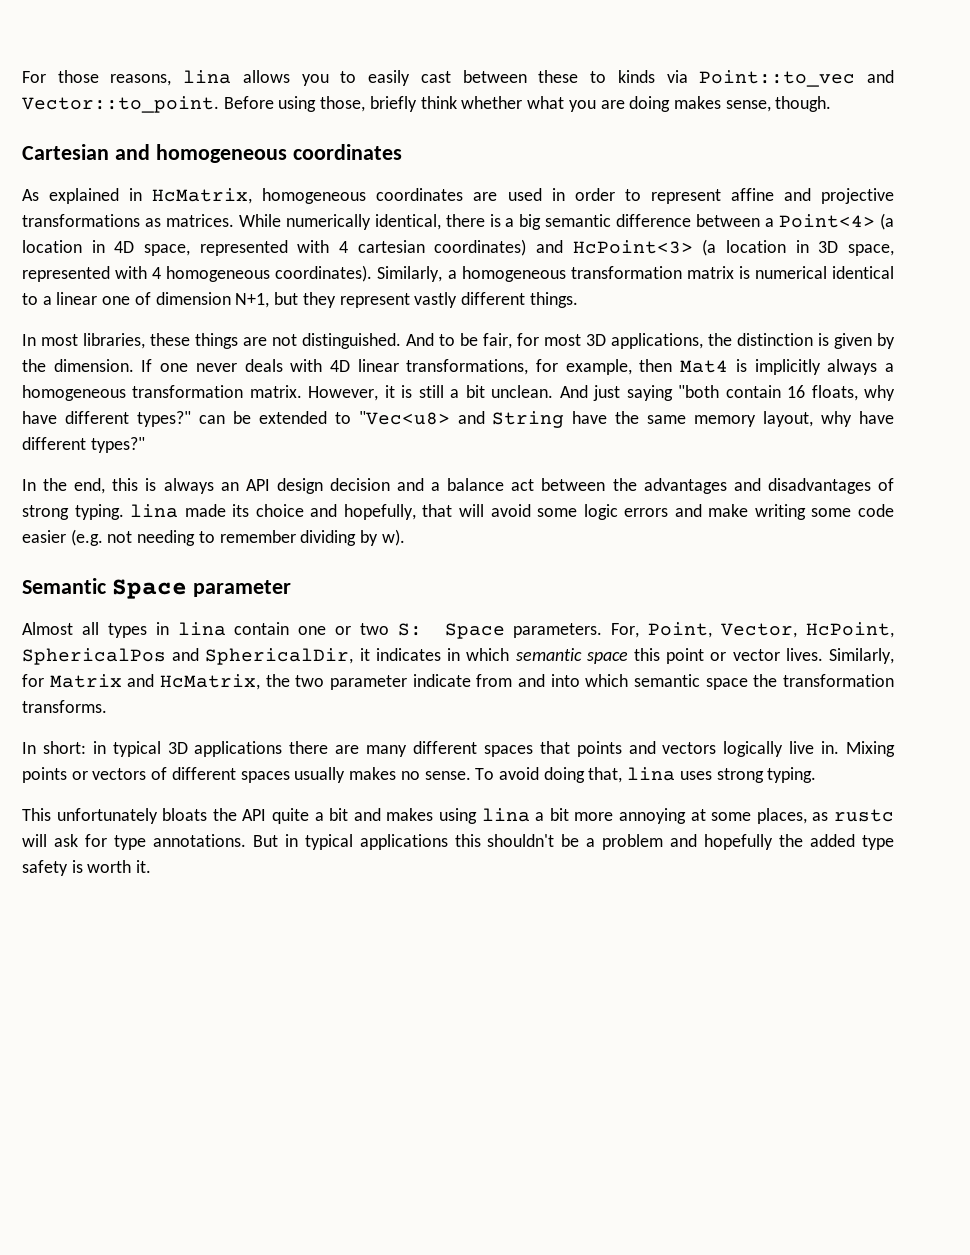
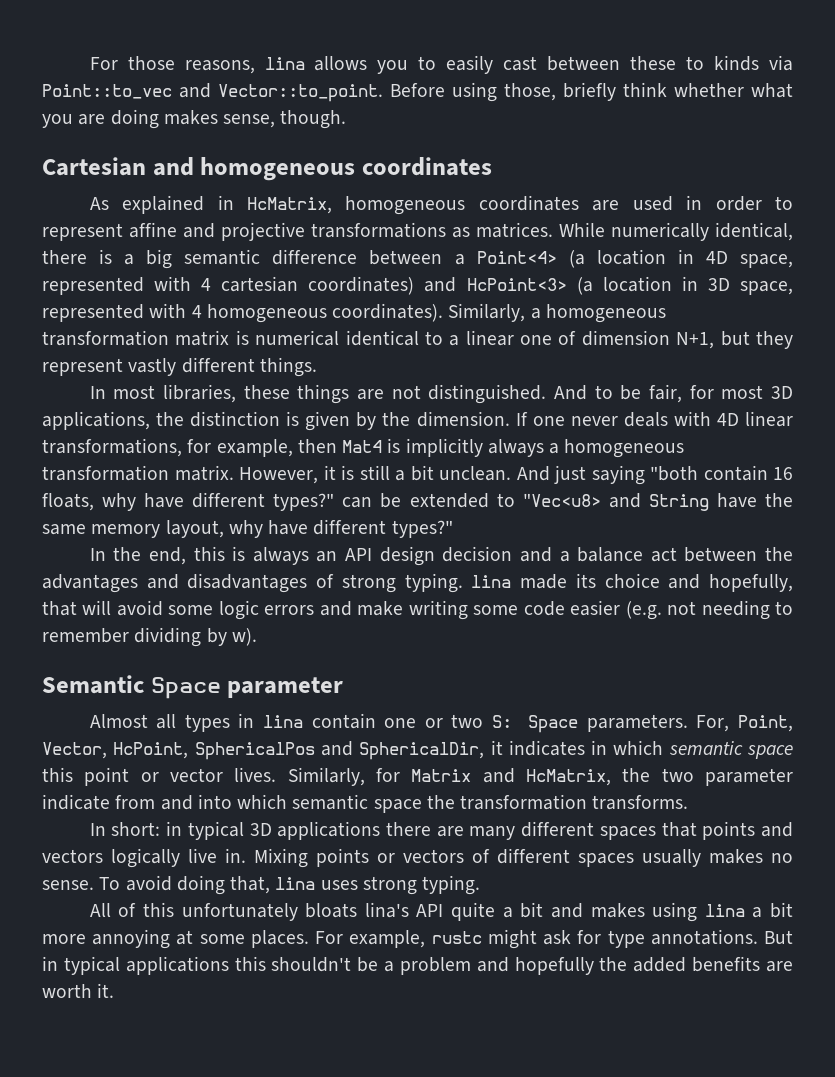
[22,808,51,821] This -> [89,902,174,917] All of this
[212,808,237,821] the -> [364,902,409,918] lina's
[756,808,895,824] [22,834,47,847] places, as rustc will -> [250,929,537,949] places. For example, rustc might
[862,835,895,850] [22,860,83,876] type safety is -> [692,956,793,972] benefits are

